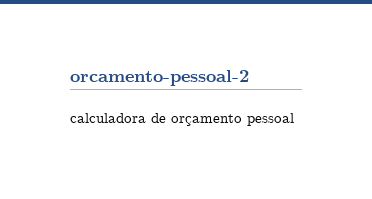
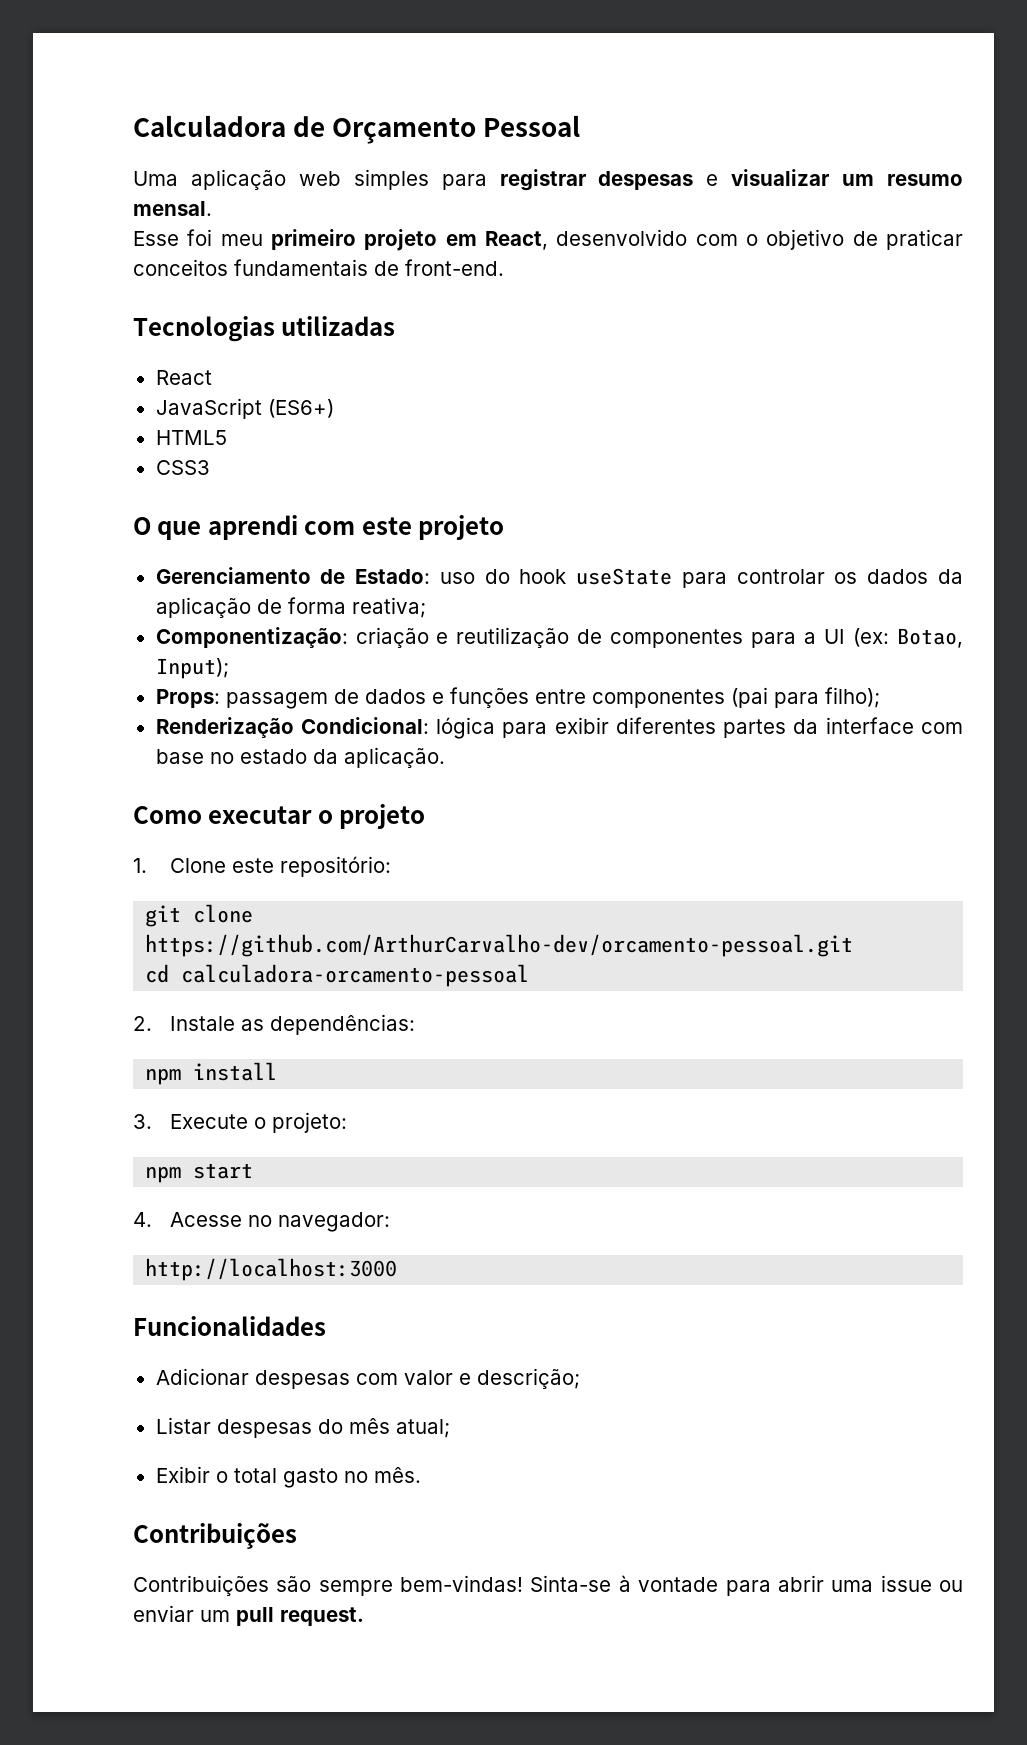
[70,70,249,86] [70,113,294,126] orcamento-pessoal-2 // calculadora de orçamento pessoal -> [133,115,581,144] [133,169,963,191] [133,201,212,216] [133,229,964,251] [133,259,504,276] [133,316,396,342] [155,370,212,385] [155,398,334,419] [155,430,227,445] [155,460,210,475] [133,515,505,540] [155,567,963,588] [155,597,426,618] [155,627,964,648] [155,658,229,679] [155,687,880,709] [155,717,964,739] [155,747,445,768] [133,804,426,829] [133,856,392,877] [145,904,254,927] [145,934,854,957] [145,964,530,987] [133,1014,416,1035] [145,1062,278,1085] [133,1112,348,1133] [145,1163,254,1183] [133,1212,391,1232] [145,1258,398,1281] [133,1316,326,1336] [155,1368,580,1389] [155,1417,450,1438] [155,1466,421,1488] [133,1523,297,1549] [133,1575,964,1596] [133,1605,364,1626] Calculadora de Orçamento Pessoal // Uma aplicação web simples para registrar despesas e visualizar um resumo mensal. // Esse foi meu primeiro projeto em React, desenvolvido com o objetivo de praticar conceitos fundamentais de front-end. // Tecnologias utilizadas // React // JavaScript (ES6+) // HTML5 // CSS3 // O que aprendi com este projeto // Gerenciamento de Estado: uso do hook useState para controlar os dados da aplicação de forma reativa; // Componentização: criação e reutilização de componentes para a UI (ex: Botao, Input); // Props: passagem de dados e funções entre componentes (pai para filho); // Renderização Condicional: lógica para exibir diferentes partes da interface com base no estado da aplicação. // Como executar o projeto // 1. Clone este repositório: // git clone https://github.com/ArthurCarvalho-dev/orcamento-pessoal.git // cd calculadora-orcamento-pessoal // 2. Instale as dependências: // npm install // 3. Execute o projeto: // npm start // 4. Acesse no navegador: // http://localhost:3000 // Funcionalidades // Adicionar despesas com valor e descrição; // Listar despesas do mês atual; // Exibir o total gasto no mês. // Contribuições // Contribuições são sempre bem-vindas! Sinta-se à vontade para abrir uma issue ou enviar um pull request.

